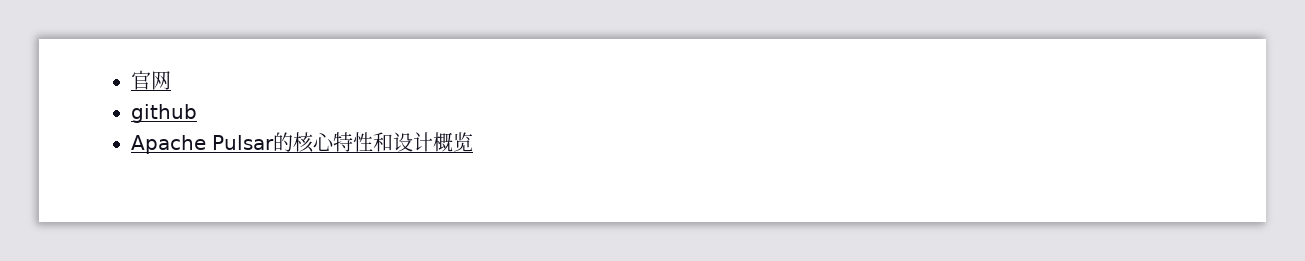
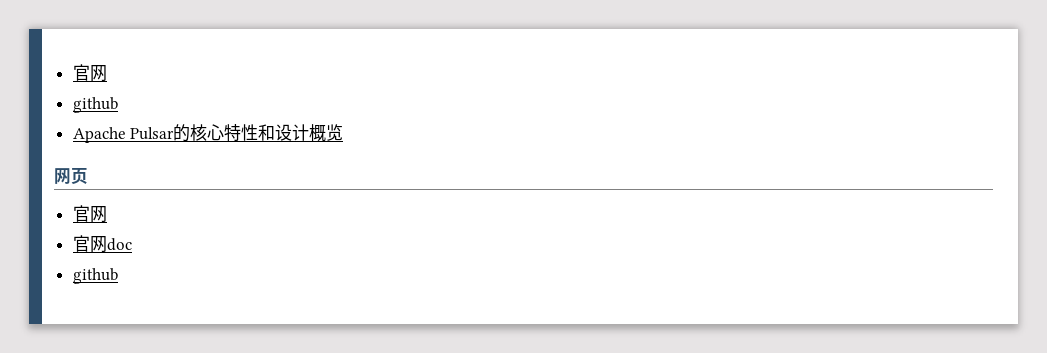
(473, 142) none -> [54,168,88,184] [72,205,107,223] [72,235,132,253] [72,268,118,284] // 网页 // 官网 // 官网doc // github

